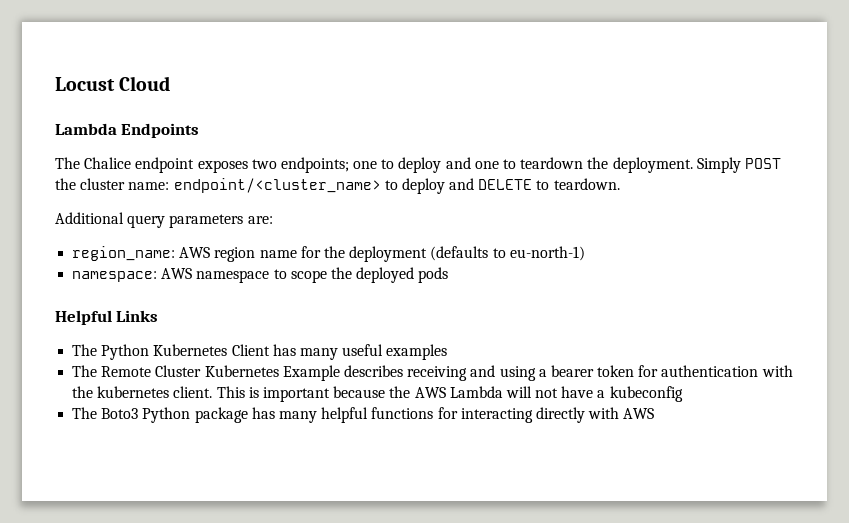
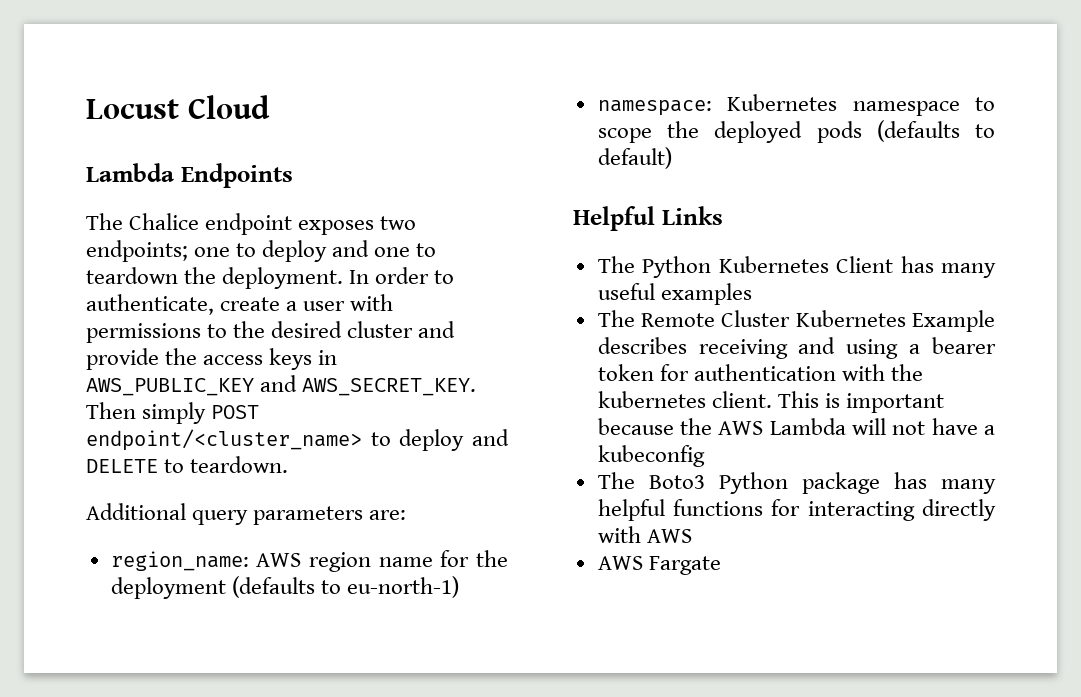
[696,157,781,173] [55,178,170,190] Simply POST the cluster name: -> [349,267,455,284] [86,294,394,315] [86,321,456,343] [86,348,338,370] [86,375,477,396] [86,402,260,424] In order to authenticate, create a user with permissions to the desired cluster and provide the access keys in AWS_PUBLIC_KEY and AWS_SECRET_KEY. Then simply POST
[161,268,193,279] AWS -> [727,94,838,111] Kubernetes
(449, 275) none -> [876,120,995,142] [597,147,672,169] (defaults to default)
(655, 413) none -> [597,556,721,575] // AWS Fargate

